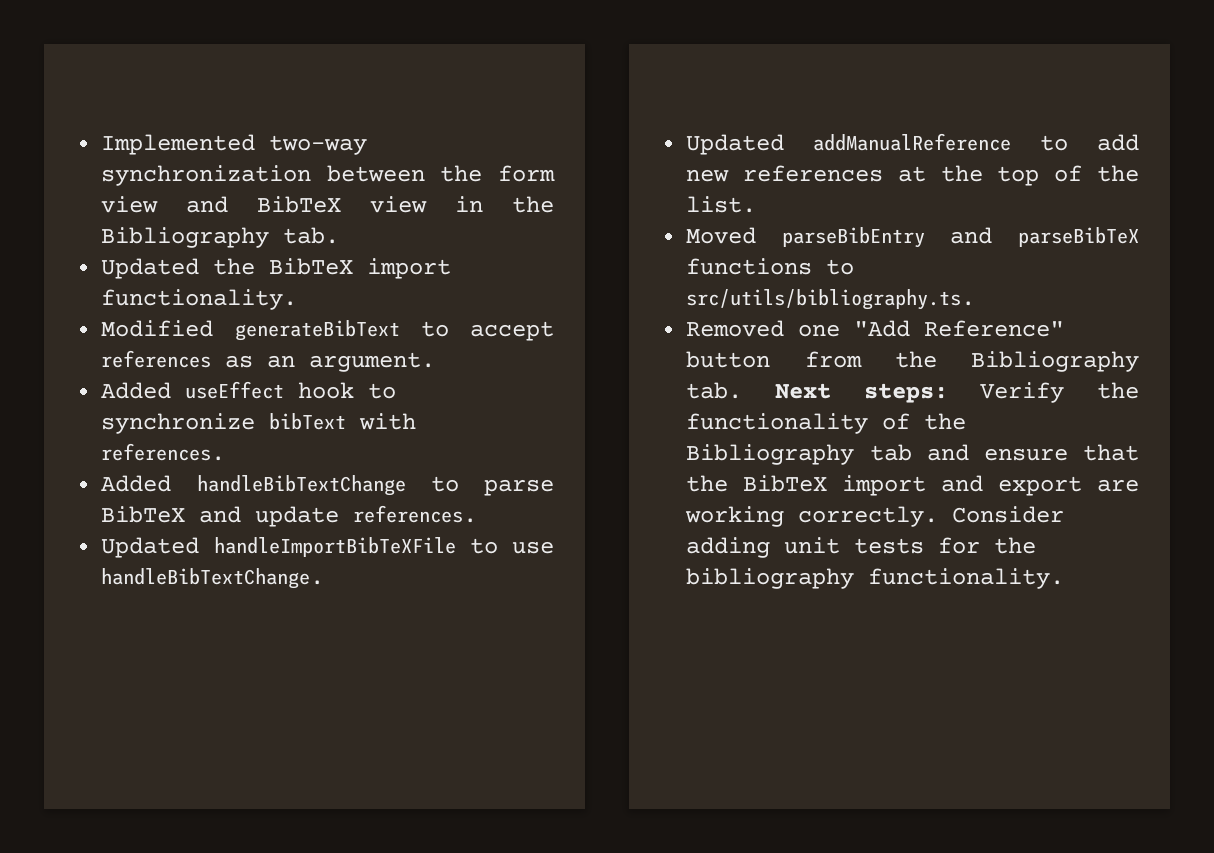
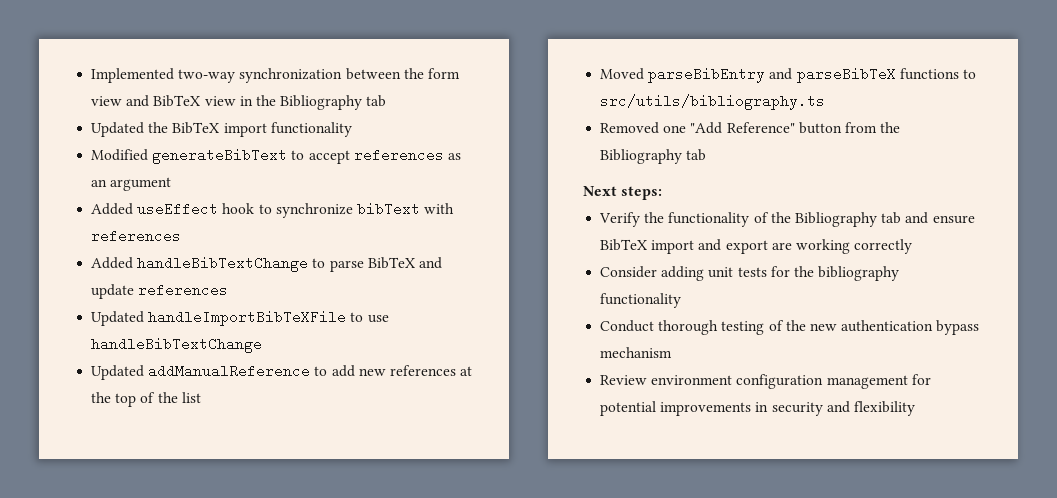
[283,227,340,244] tab. -> [366,95,387,107] tab
[101,289,298,310] functionality. -> [270,122,352,137] functionality
[309,352,436,372] argument. -> [110,177,172,191] argument
[101,443,226,461] references. -> [91,229,182,243] references
[353,505,478,523] references. -> [138,283,229,297] references
[101,568,325,589] handleBibTextChange. -> [91,337,263,353] handleBibTextChange
[686,196,757,213] list. -> [181,392,201,403] list
[686,289,976,310] src/utils/bibliography.ts. -> [600,94,826,110] src/utils/bibliography.ts
[686,382,743,399] tab. -> [686,149,707,161] tab //
(948, 393) none -> (663, 193) //
[1083,444,1139,461] [686,475,729,492] that the -> (975, 219) none
[798,506,939,527] correctly. -> [854,239,913,254] correctly //
[868,568,1065,589] functionality. -> [600,293,682,308] [600,320,980,335] [600,347,673,358] [600,374,931,389] [600,401,915,416] functionality // Conduct thorough testing of the new authentication bypass mechanism // Review environment configuration management for potential improvements in security and flexibility

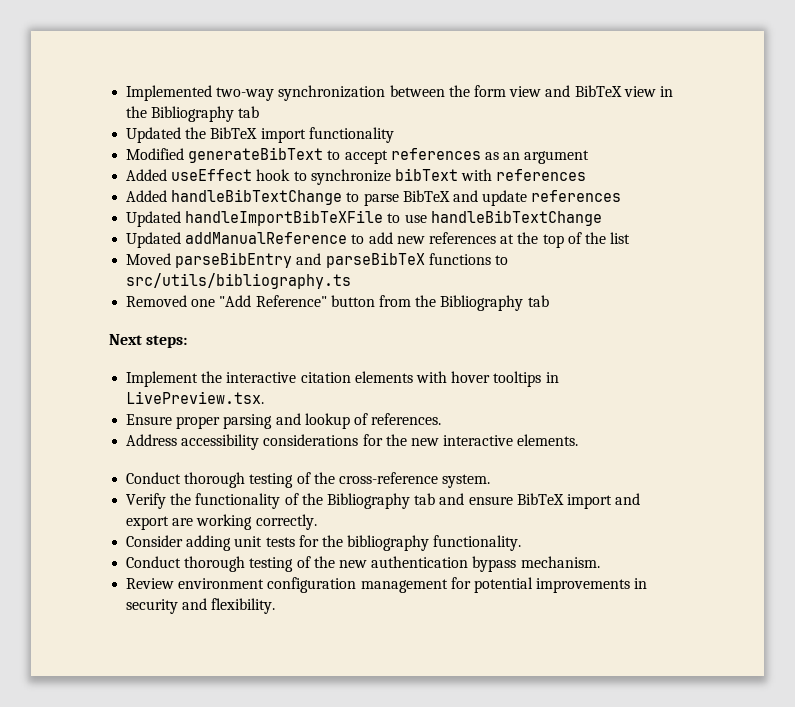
(663, 193) none -> [126,371,559,387] [126,391,265,404] [126,413,442,429] [126,434,579,450] [126,472,491,488] // Implement the interactive citation elements with hover tooltips in LivePreview.tsx. // Ensure proper parsing and lookup of references. // Address accessibility considerations for the new interactive elements. // Conduct thorough testing of the cross-reference system.
[854,239,913,254] correctly -> [255,514,317,530] correctly.
[600,293,682,308] functionality -> [433,535,522,551] functionality.
[600,347,673,358] mechanism -> [520,556,600,568] mechanism.
[853,401,915,416] flexibility -> [211,598,276,614] flexibility.

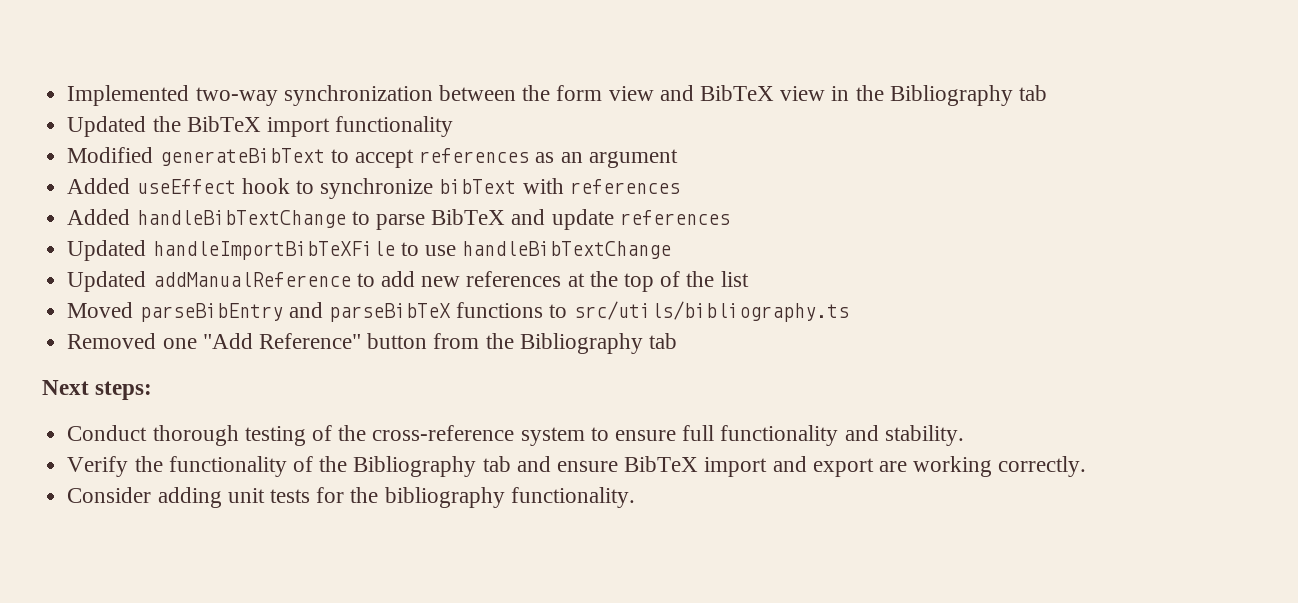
[126,371,559,387] [126,391,265,404] [126,413,442,429] [126,434,579,450] // Implement the interactive citation elements with hover tooltips in LivePreview.tsx. // Ensure proper parsing and lookup of references. // Address accessibility considerations for the new interactive elements. -> (153, 390) none
[442,474,491,488] system. -> [520,425,964,446] system to ensure full functionality and stability.
[126,556,600,572] [126,577,648,593] [126,598,276,614] // Conduct thorough testing of the new authentication bypass mechanism. // Review environment configuration management for potential improvements in security and flexibility. -> (635, 497) none

